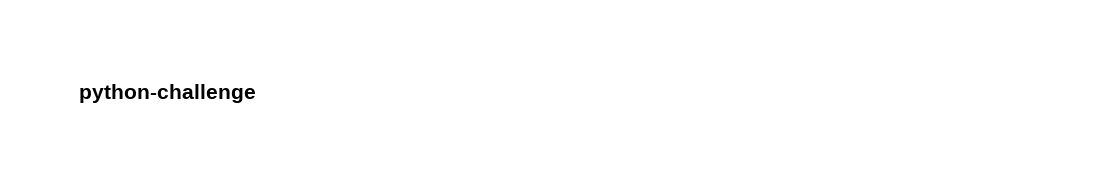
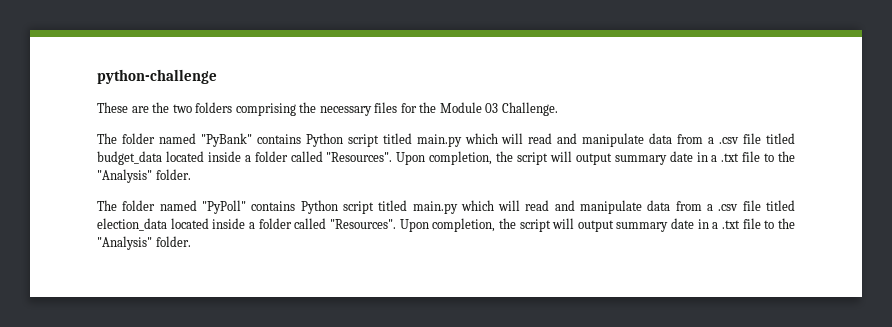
(256, 93) none -> [97,102,558,116] [97,133,795,147] [97,151,795,165] [97,169,191,183] [97,200,795,214] [97,218,795,232] [97,236,191,250] // These are the two folders comprising the necessary files for the Module 03 Challenge. // The folder named "PyBank" contains Python script titled main.py which will read and manipulate data from a .csv file titled budget_data located inside a folder called "Resources". Upon completion, the script will output summary date in a .txt file to the "Analysis" folder. // The folder named "PyPoll" contains Python script titled main.py which will read and manipulate data from a .csv file titled election_data located inside a folder called "Resources". Upon completion, the script will output summary date in a .txt file to the "Analysis" folder.

